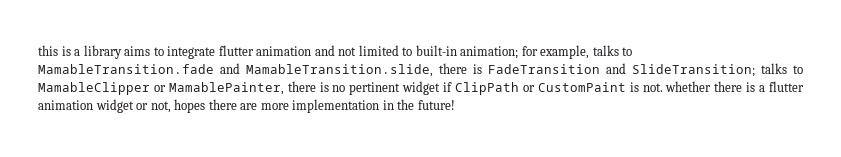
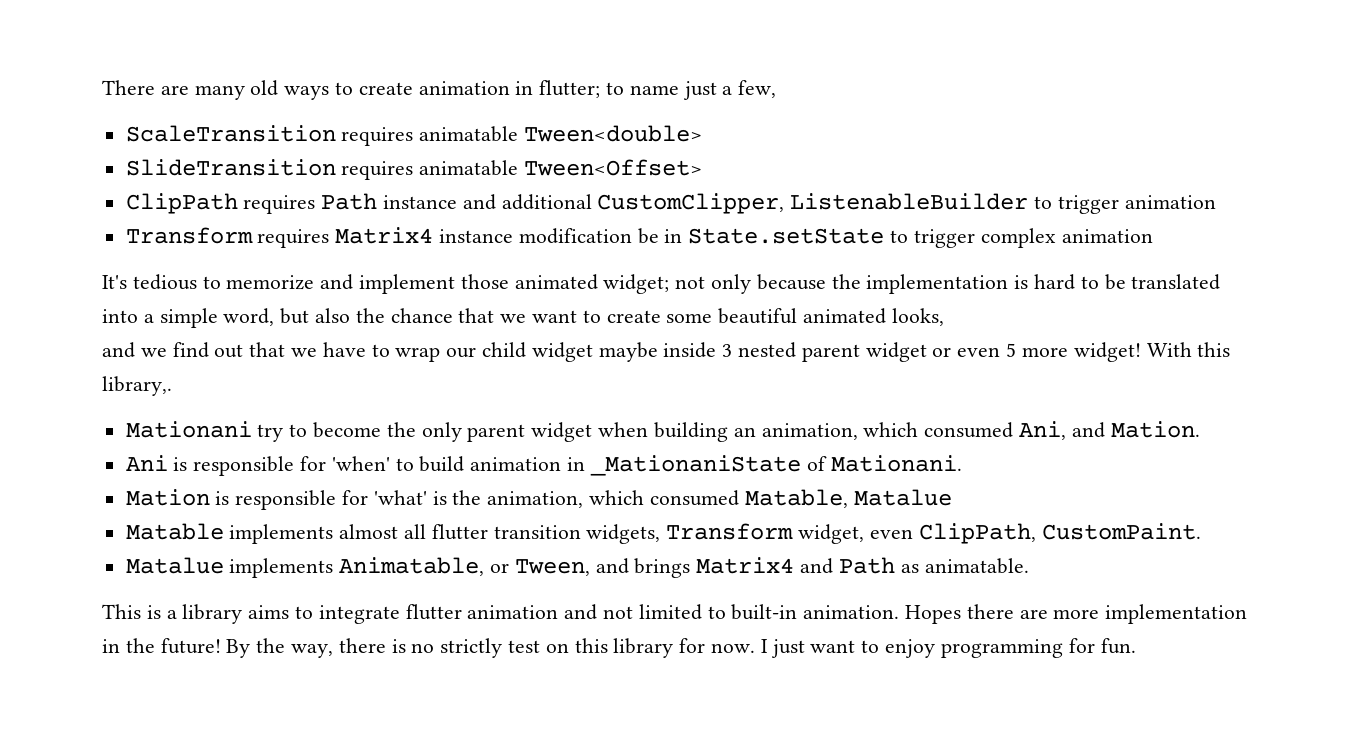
[38,45,58,56] this -> [102,80,777,100] [125,125,703,146] [125,159,703,180] [125,193,1216,214] [125,227,1153,248] [102,274,1221,294] [102,308,944,328] [102,342,1231,362] [102,376,172,396] [125,421,1200,442] [125,455,962,476] [125,489,952,510] [125,523,1201,544] [125,557,1029,578] [102,604,141,619] There are many old ways to create animation in flutter; to name just a few, // ScaleTransition requires animatable Tween<double> // SlideTransition requires animatable Tween<Offset> // ClipPath requires Path instance and additional CustomClipper, ListenableBuilder to trigger animation // Transform requires Matrix4 instance modification be in State.setState to trigger complex animation // It's tedious to memorize and implement those animated widget; not only because the implementation is hard to be translated into a simple word, but also the chance that we want to create some beautiful animated looks, // and we find out that we have to wrap our child widget maybe inside 3 nested parent widget or even 5 more widget! With this library,. // Mationani try to become the only parent widget when building an animation, which consumed Ani, and Mation. // Ani is responsible for 'when' to build animation in _MationaniState of Mationani. // Mation is responsible for 'what' is the animation, which consumed Matable, Matalue // Matable implements almost all flutter transition widgets, Transform widget, even ClipPath, CustomPaint. // Matalue implements Animatable, or Tween, and brings Matrix4 and Path as animatable. // This
[460,45,633,59] [38,63,803,77] [38,81,805,95] [38,99,206,113] animation; for example, talks to MamableTransition.fade and MamableTransition.slide, there is FadeTransition and SlideTransition; talks to MamableClipper or MamablePainter, there is no pertinent widget if ClipPath or CustomPaint is not. whether there is a flutter animation widget or not, hopes -> [803,605,962,624] animation. Hopes
(455, 105) none -> [226,638,1136,658] By the way, there is no strictly test on this library for now. I just want to enjoy programming for fun.

